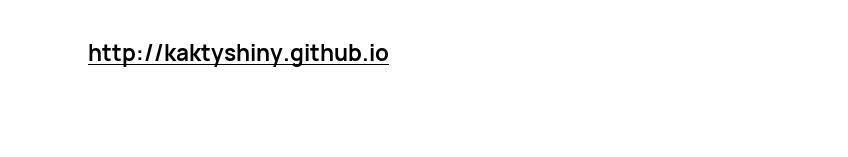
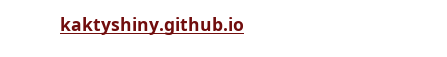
[88,44,389,67] http://kaktyshiny.github.io -> [60,17,244,35] kaktyshiny.github.io

